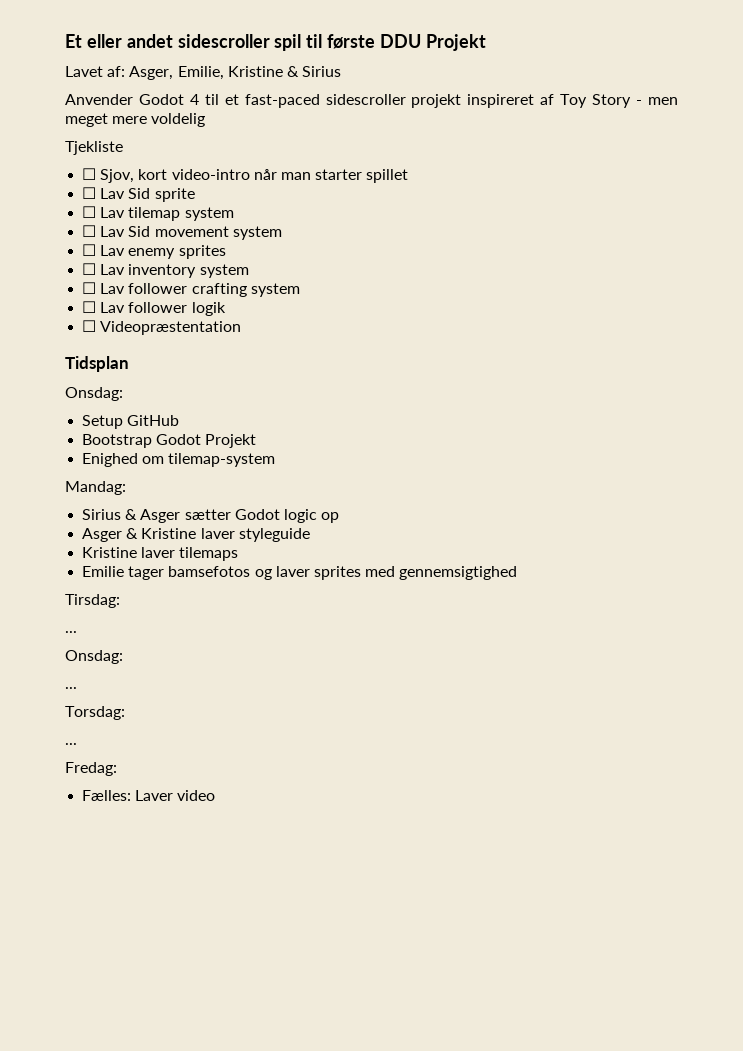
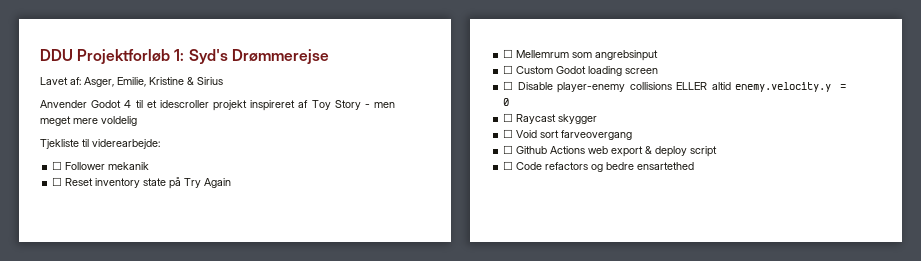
[65,34,486,51] Et eller andet sidescroller spil til første DDU Projekt -> [40,49,329,64] DDU Projektforløb 1: Syd's Drømmerejse
[244,94,406,108] fast-paced sidescroller -> [159,100,209,108] idescroller
[82,168,409,183] [82,187,195,202] [82,206,234,221] [82,225,282,240] [82,244,226,259] [82,263,249,278] [82,282,300,297] [82,301,226,316] [82,320,242,335] [65,356,129,372] [65,387,123,401] [82,415,180,429] [82,434,257,448] [82,453,276,467] [65,481,126,495] [82,509,340,523] [82,528,310,542] [82,547,239,561] [82,566,518,580] [65,594,120,608] [65,631,77,633] [65,650,123,664] [65,687,77,689] [65,706,125,720] [65,743,77,745] [65,762,117,776] [82,790,216,801] // ☐ Sjov, kort video-intro når man starter spillet // ☐ Lav Sid sprite // ☐ Lav tilemap system // ☐ Lav Sid movement system // ☐ Lav enemy sprites // ☐ Lav inventory system // ☐ Lav follower crafting system // ☐ Lav follower logik // ☐ Videopræstentation // Tidsplan // Onsdag: // Setup GitHub // Bootstrap Godot Projekt // Enighed om tilemap-system // Mandag: // Sirius & Asger sætter Godot logic op // Asger & Kristine laver styleguide // Kristine laver tilemaps // Emilie tager bamsefotos og laver sprites med gennemsigtighed // Tirsdag: // ... // Onsdag: // ... // Torsdag: // ... // Fredag: // Fælles: Laver video -> [82,139,160,149] [52,161,150,170] [52,177,232,189] [503,49,659,61] [503,65,659,76] [503,81,846,93] [503,98,510,106] [503,113,598,124] [503,129,633,140] [503,145,718,157] [503,161,695,172] til viderearbejde: // ☐ Follower mekanik // ☐ Reset inventory state på Try Again // ☐ Mellemrum som angrebsinput // ☐ Custom Godot loading screen // ☐ Disable player-enemy collisions ELLER altid enemy.velocity.y = 0 // ☐ Raycast skygger // ☐ Void sort farveovergang // ☐ Github Actions web export & deploy script // ☐ Code refactors og bedre ensartethed

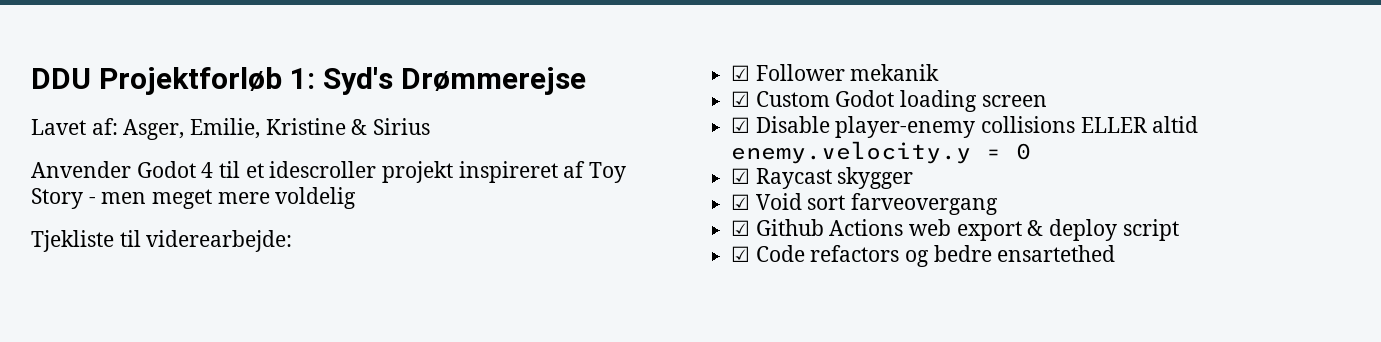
[52,161,63,170] ☐ -> [731,65,751,81] ☑
[52,177,232,189] [503,49,659,61] [503,65,514,74] ☐ Reset inventory state på Try Again // ☐ Mellemrum som angrebsinput // ☐ -> [731,91,751,107] ☑
[503,81,514,90] ☐ -> [731,117,751,133] ☑
[503,113,514,122] ☐ -> [731,168,751,184] ☑
[503,129,514,138] ☐ -> [731,194,751,210] ☑
[503,145,514,154] ☐ -> [731,220,751,236] ☑
[503,161,514,170] ☐ -> [731,246,751,262] ☑

